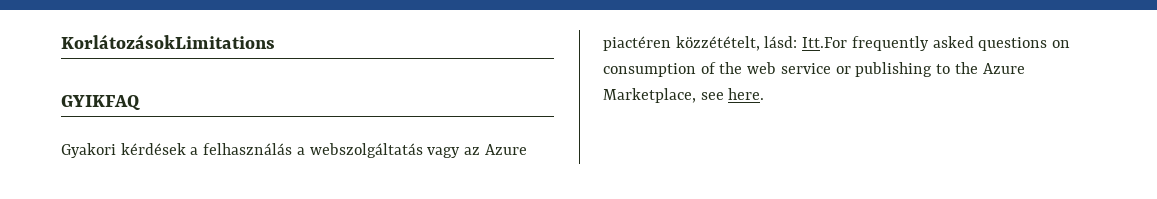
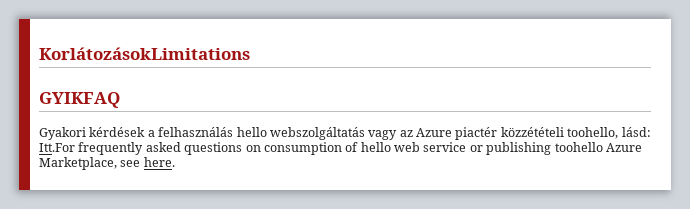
[296,147,305,155] a -> [236,127,267,137] hello
[603,36,760,51] piactéren közzétételt, -> [455,127,619,140] piactér közzétételi toohello,
[719,62,743,74] the -> [360,142,391,152] hello
[936,62,978,74] to the -> [554,142,603,152] toohello

